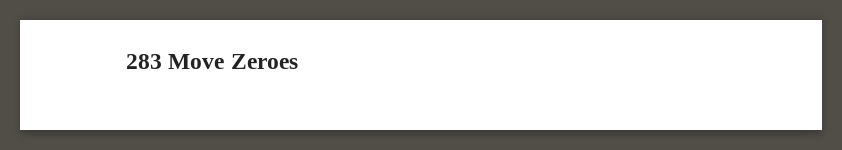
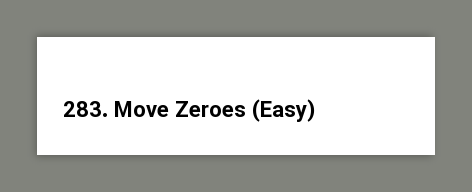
[126,54,162,69] 283 -> [63,101,108,117] 283.
(298, 61) none -> [252,99,316,122] (Easy)

